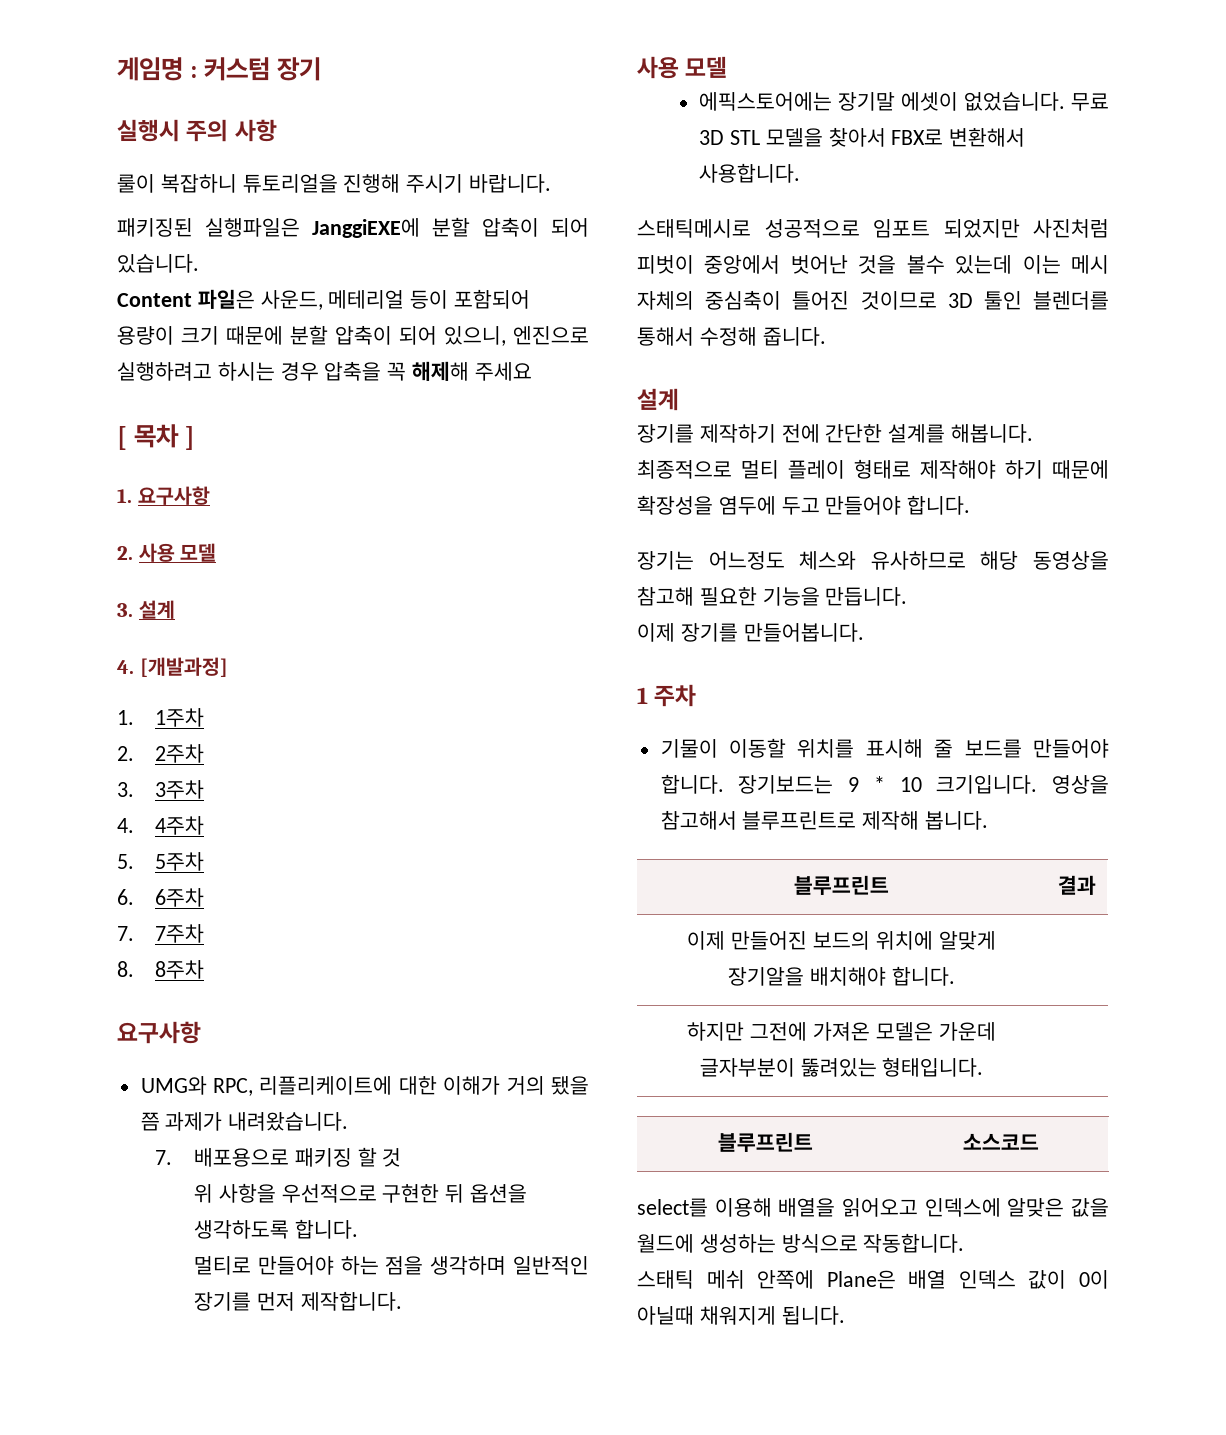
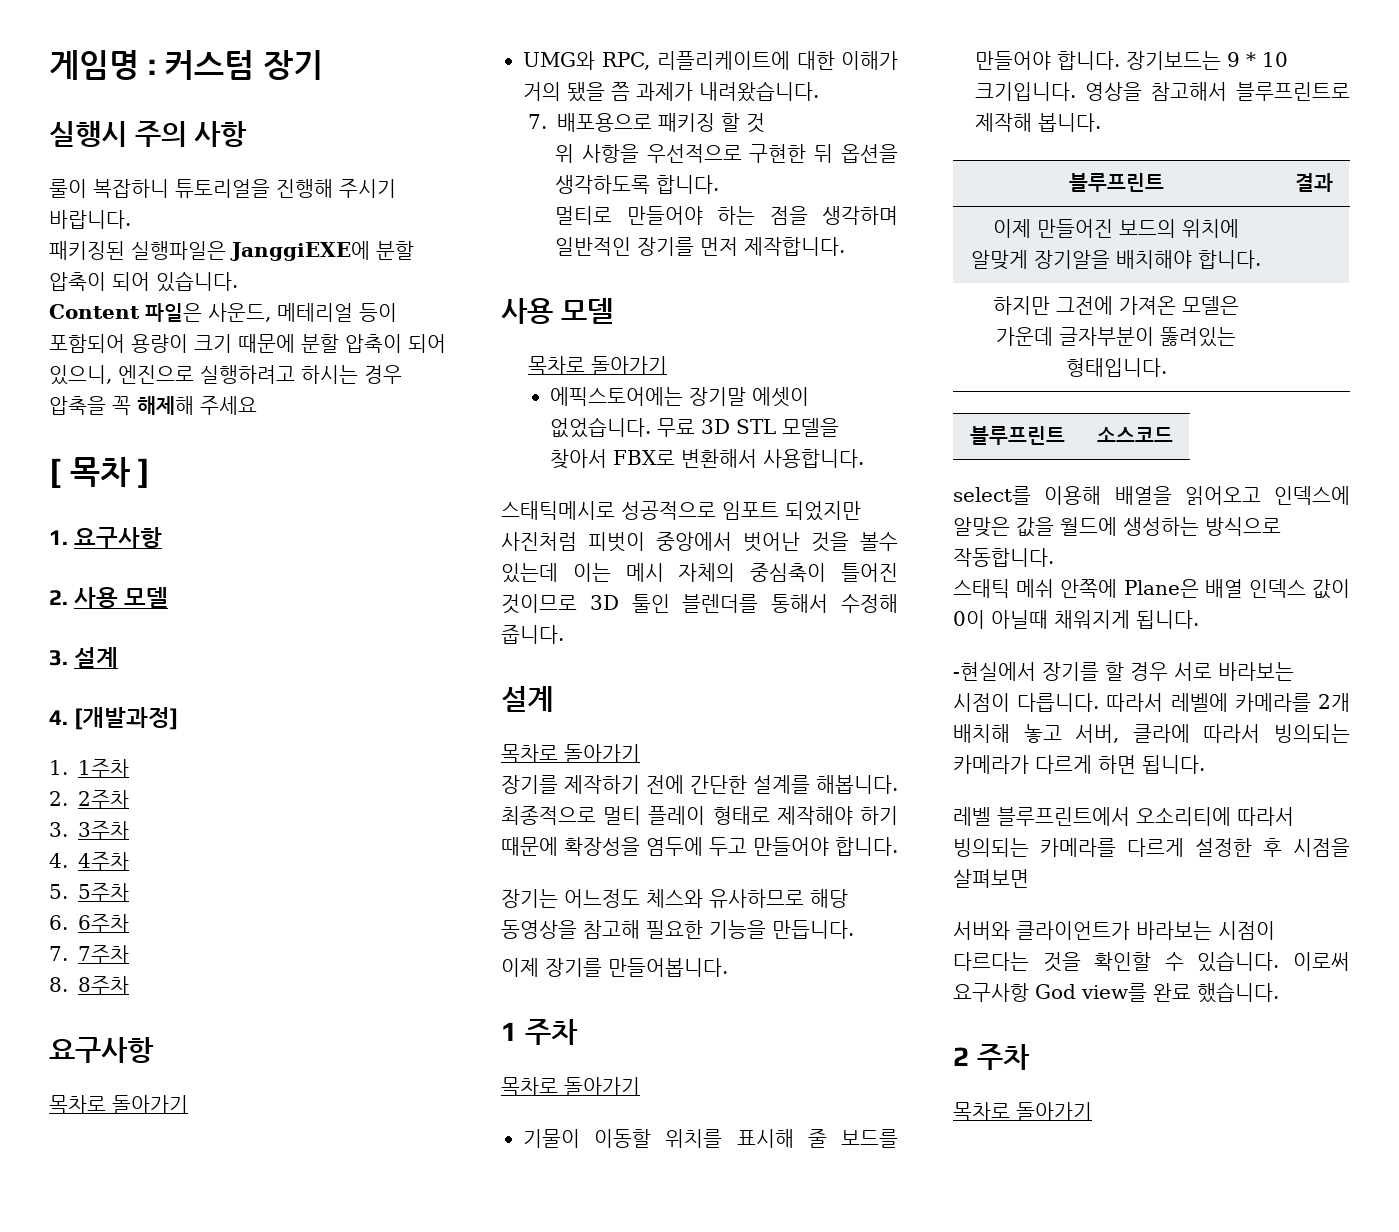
(201, 1032) none -> [49,1095,188,1114] // 목차로 돌아가기
(728, 67) none -> [528,356,668,375] // 목차로 돌아가기
(679, 399) none -> [501,744,640,763] // 목차로 돌아가기
(697, 695) none -> [501,1077,640,1096] // 목차로 돌아가기
(845, 1315) none -> [953,662,1294,681] [953,693,1350,712] [953,724,1350,743] [953,755,1205,774] [953,807,1294,826] [953,838,1350,857] [953,869,1029,888] [953,921,1275,940] [953,951,1350,972] [953,982,1279,1003] [953,1044,1030,1070] [953,1102,1092,1121] // -현실에서 장기를 할 경우 서로 바라보는 시점이 다릅니다. 따라서 레벨에 카메라를 2개 배치해 놓고 서버, 클라에 따라서 빙의되는 카메라가 다르게 하면 됩니다. // 레벨 블루프린트에서 오소리티에 따라서 빙의되는 카메라를 다르게 설정한 후 시점을 살펴보면 // 서버와 클라이언트가 바라보는 시점이 다르다는 것을 확인할 수 있습니다. 이로써 요구사항 God view를 완료 했습니다. // 2 주차 // 목차로 돌아가기

